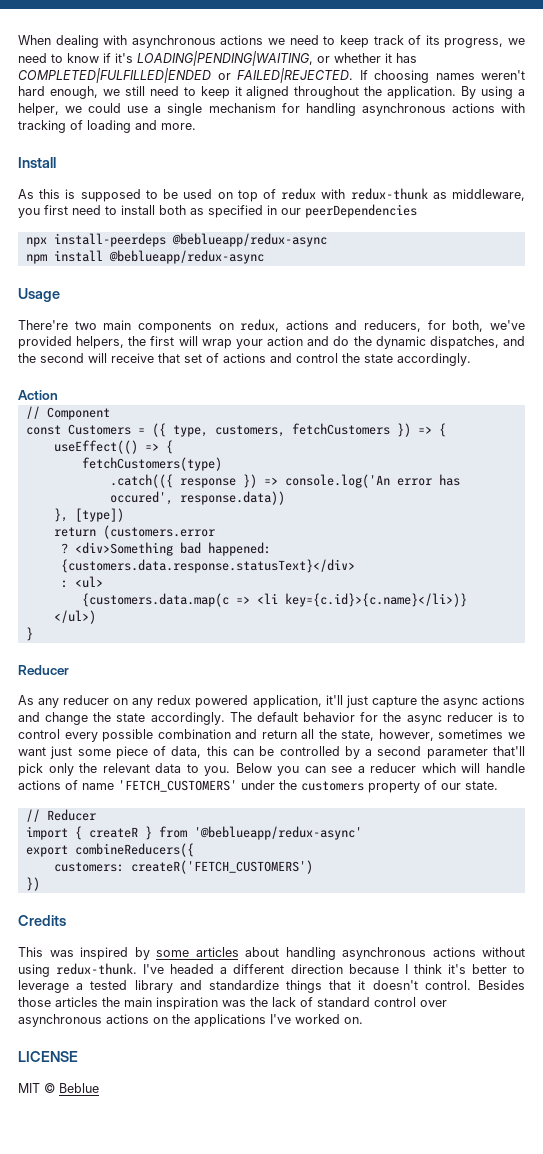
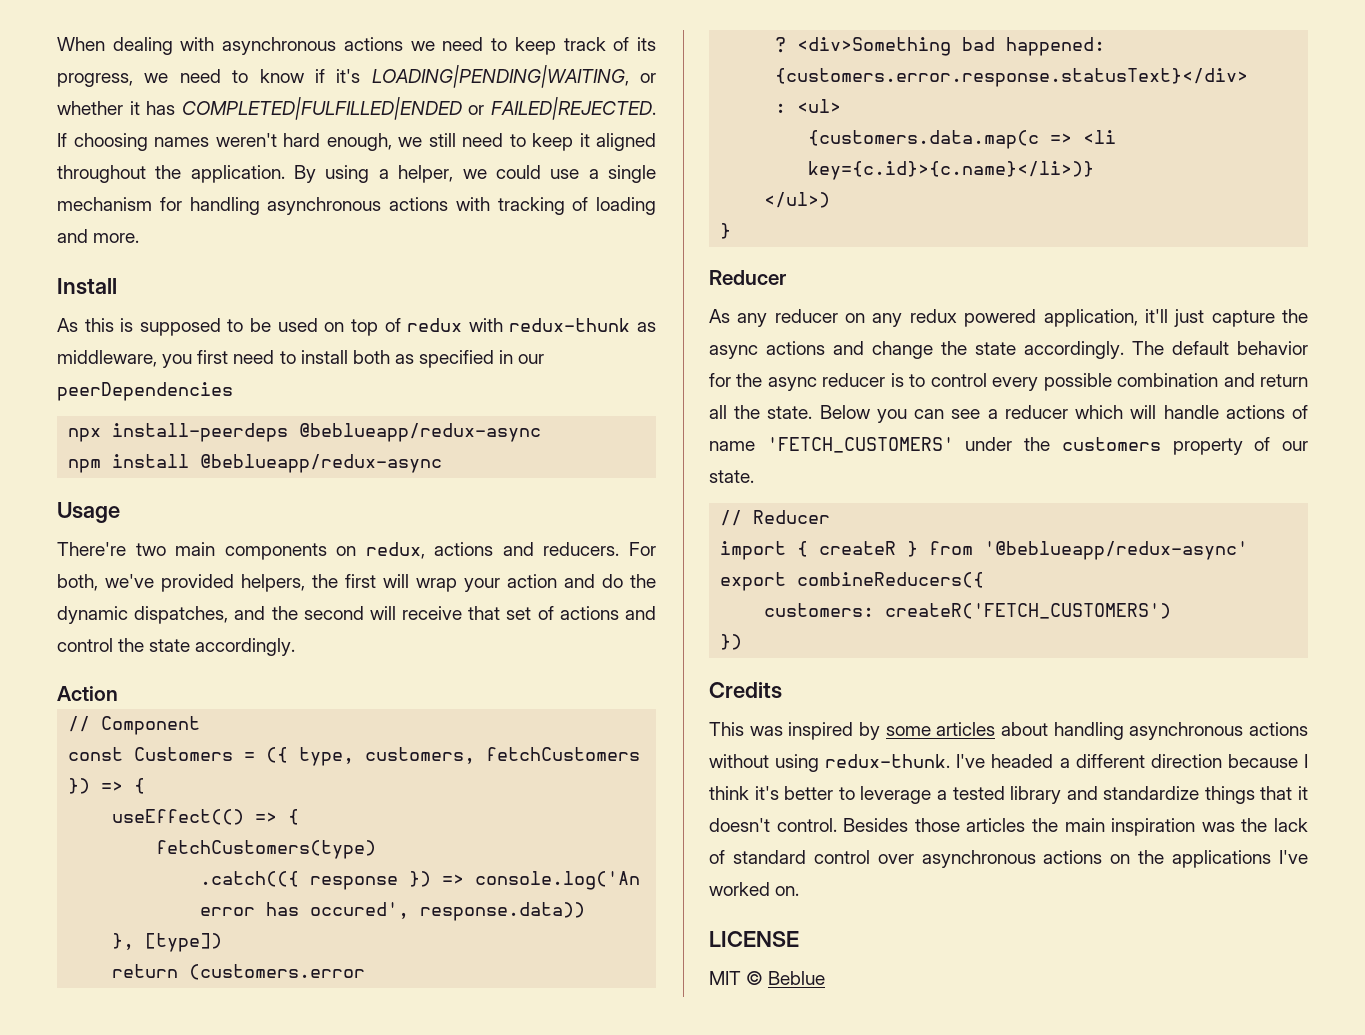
[364,320,446,332] reducers, for -> [543,542,656,556] reducers. For
[60,559,355,573] {customers.data.response.statusText}</div> -> [775,68,1249,87] {customers.error.response.statusText}</div>
[341,729,525,741] [18,746,525,759] [18,763,231,776] state, however, sometimes we want just some piece of data, this can be controlled by a second parameter that'll pick only the relevant data to you. -> [767,406,813,419] state.

